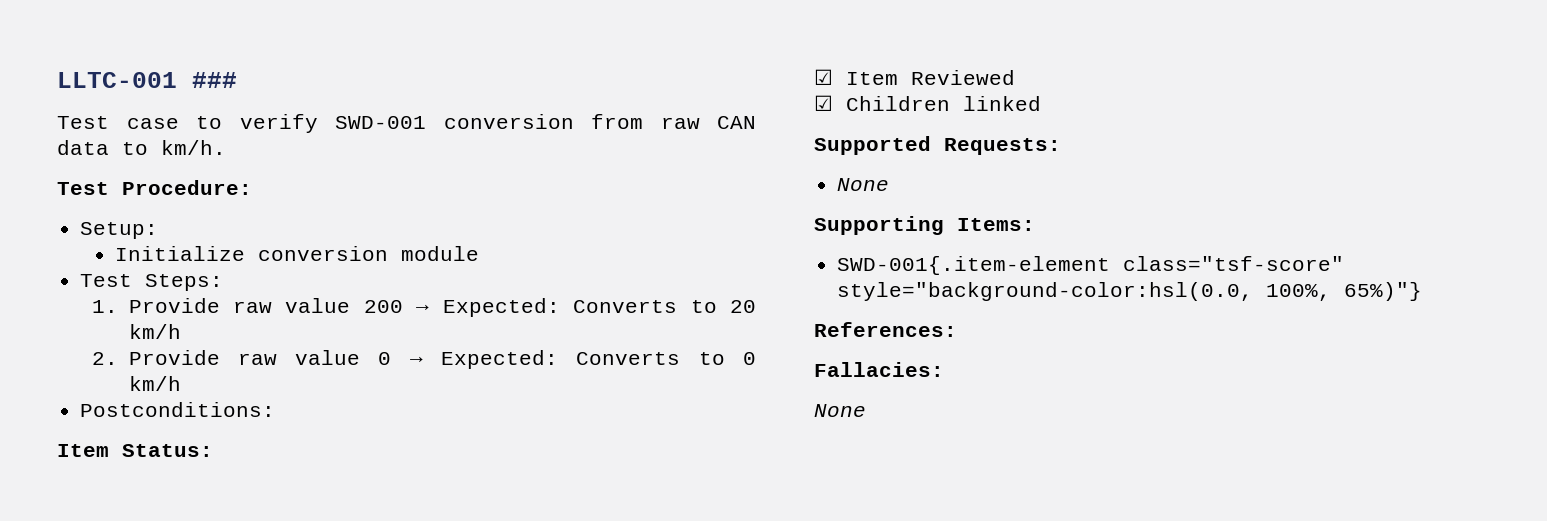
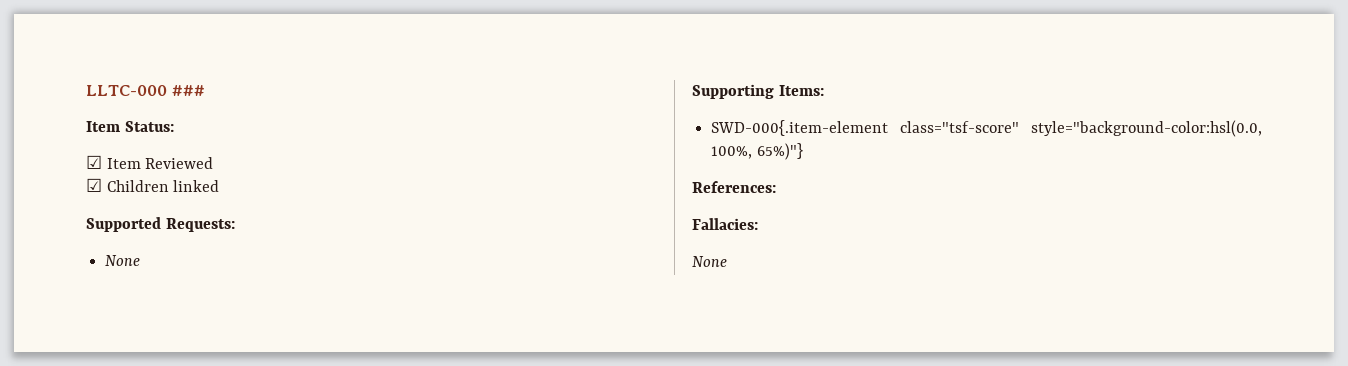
[57,72,177,88] LLTC-001 -> [86,85,167,96] LLTC-000
[57,114,756,133] [57,140,226,155] [57,180,252,195] [80,222,159,239] [115,246,480,261] [80,274,224,291] [92,298,756,317] [128,324,181,339] [92,350,756,369] [128,376,181,391] [80,402,276,417] // Test case to verify SWD-001 conversion from raw CAN data to km/h. // Test Procedure: // Setup: // Initialize conversion module // Test Steps: // 1. Provide raw value 200 → Expected: Converts to 20 km/h // 2. Provide raw value 0 → Expected: Converts to 0 km/h // Postconditions: -> (205, 90) none
[837,256,1111,275] SWD-001{.item-element -> [711,120,889,136] SWD-000{.item-element

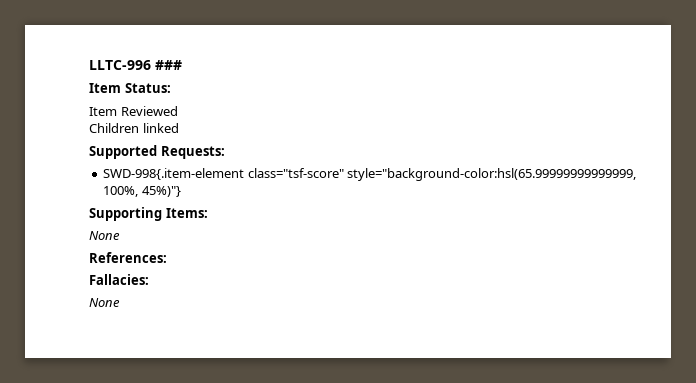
[86,85,167,96] LLTC-000 -> [89,60,151,70] LLTC-996
[86,155,102,169] ☑ -> (171, 88) none
[86,178,102,192] ☑ -> (178, 111) none
[105,255,141,266] [692,84,824,99] [711,120,1262,137] [711,143,803,160] None // Supporting Items: // SWD-000{.item-element class="tsf-score" style="background-color:hsl(0.0, 100%, 65%)"} -> [103,168,637,181] [103,186,181,197] [89,207,208,221] [89,231,120,240] SWD-998{.item-element class="tsf-score" style="background-color:hsl(65.99999999999999, 100%, 45%)"} // Supporting Items: // None

